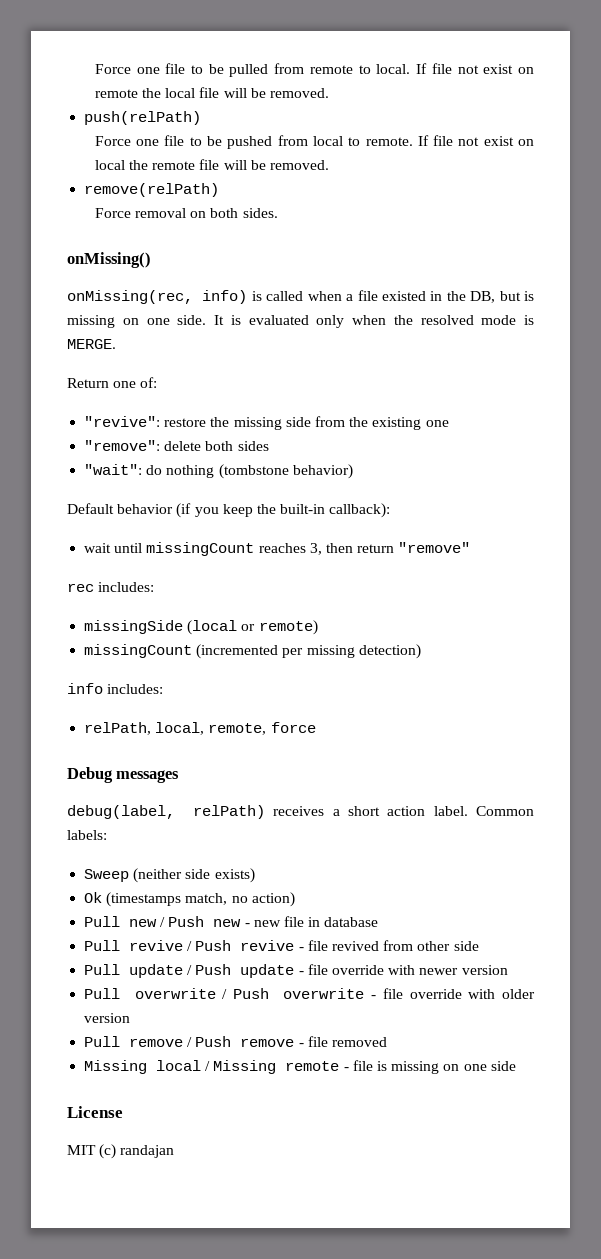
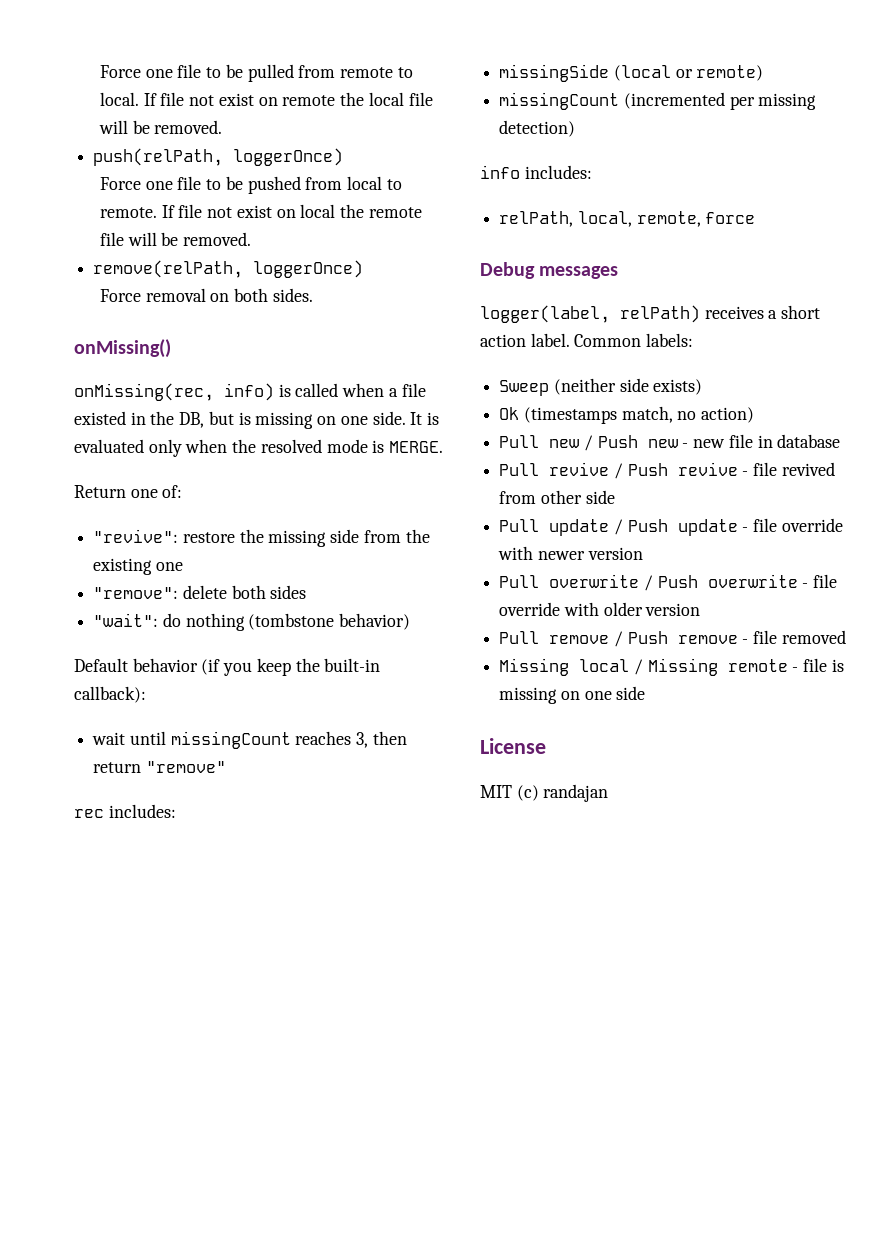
[84,111,202,125] push(relPath) -> [93,148,344,166] push(relPath, loggerOnce)
[84,183,220,197] remove(relPath) -> [93,260,364,278] remove(relPath, loggerOnce)
[67,805,175,819] debug(label, -> [480,305,610,323] logger(label,

